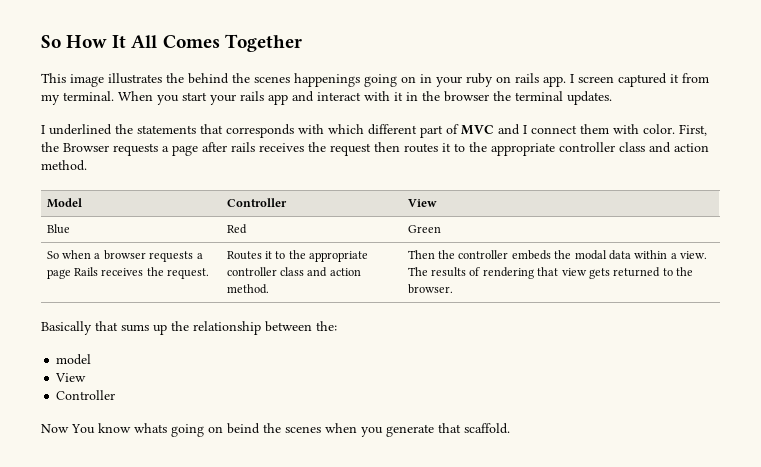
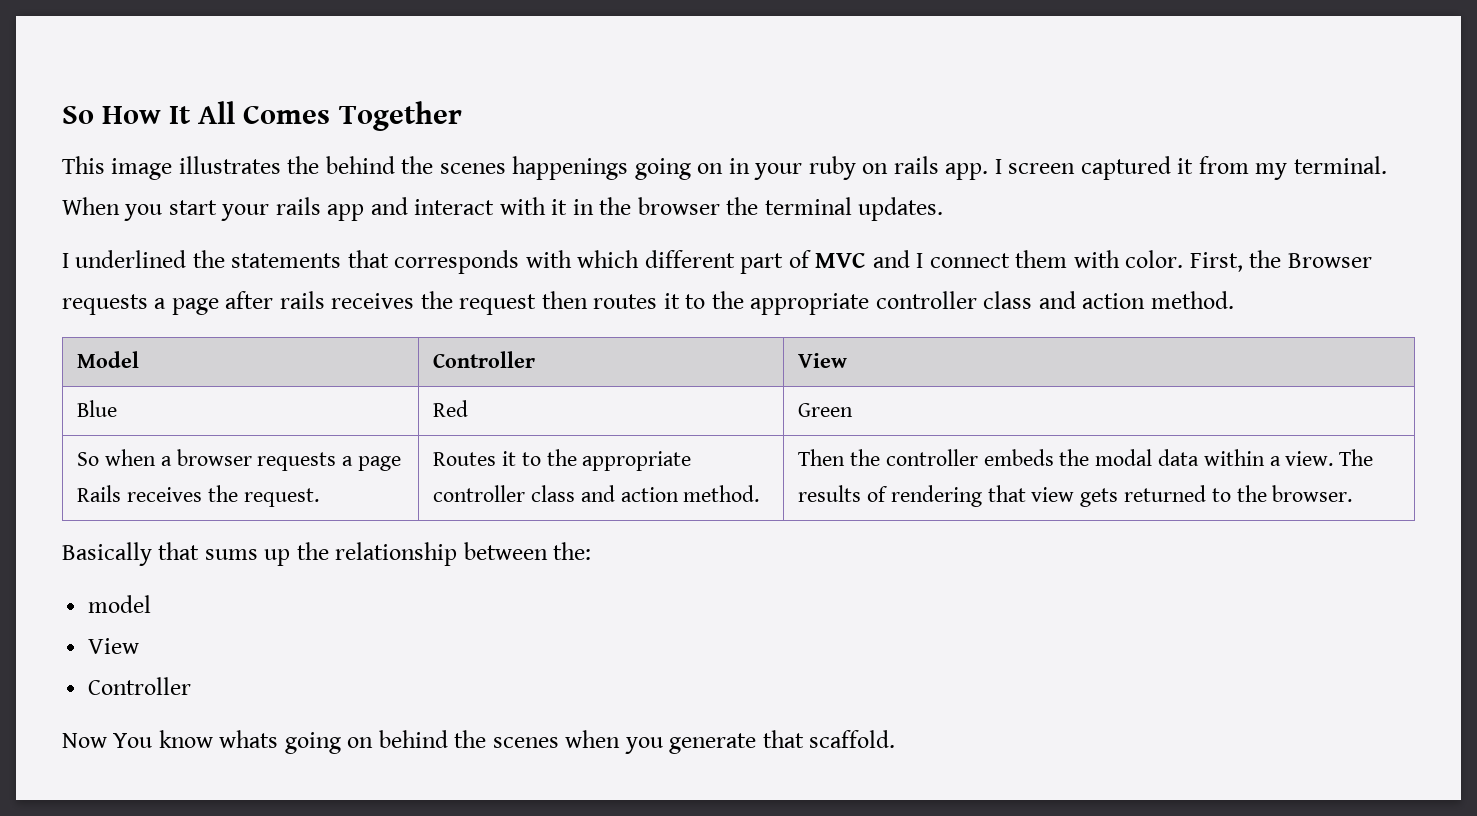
[227,423,260,434] beind -> [378,730,448,748] behind

